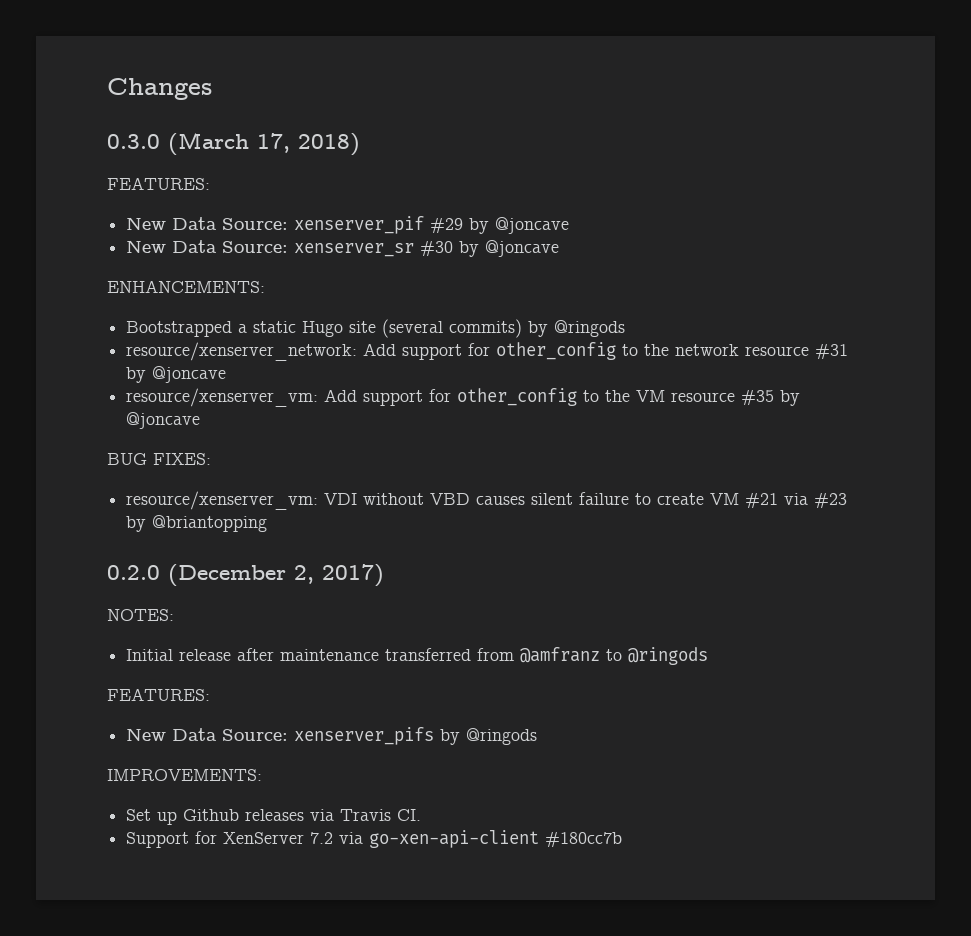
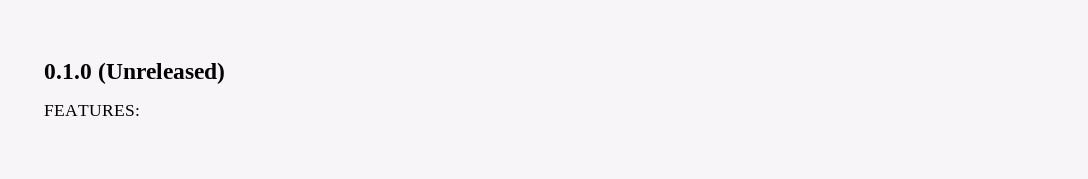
[107,78,212,100] [107,132,360,156] [107,177,210,190] [126,216,570,234] [126,240,560,257] [107,280,265,293] [126,319,626,338] [126,342,849,361] [126,366,227,383] [126,388,801,407] [126,412,201,429] [107,453,211,465] [126,491,848,510] [126,515,268,532] [107,564,384,587] [107,609,174,621] [126,647,709,665] [107,688,210,701] [126,727,538,745] [107,769,262,781] [126,809,422,825] [126,830,623,848] Changes // 0.3.0 (March 17, 2018) // FEATURES: // New Data Source: xenserver_pif #29 by @joncave // New Data Source: xenserver_sr #30 by @joncave // ENHANCEMENTS: // Bootstrapped a static Hugo site (several commits) by @ringods // resource/xenserver_network: Add support for other_config to the network resource #31 by @joncave // resource/xenserver_vm: Add support for other_config to the VM resource #35 by @joncave // BUG FIXES: // resource/xenserver_vm: VDI without VBD causes silent failure to create VM #21 via #23 by @briantopping // 0.2.0 (December 2, 2017) // NOTES: // Initial release after maintenance transferred from @amfranz to @ringods // FEATURES: // New Data Source: xenserver_pifs by @ringods // IMPROVEMENTS: // Set up Github releases via Travis CI. // Support for XenServer 7.2 via go-xen-api-client #180cc7b -> [44,62,226,84] [44,105,140,116] 0.1.0 (Unreleased) // FEATURES:

